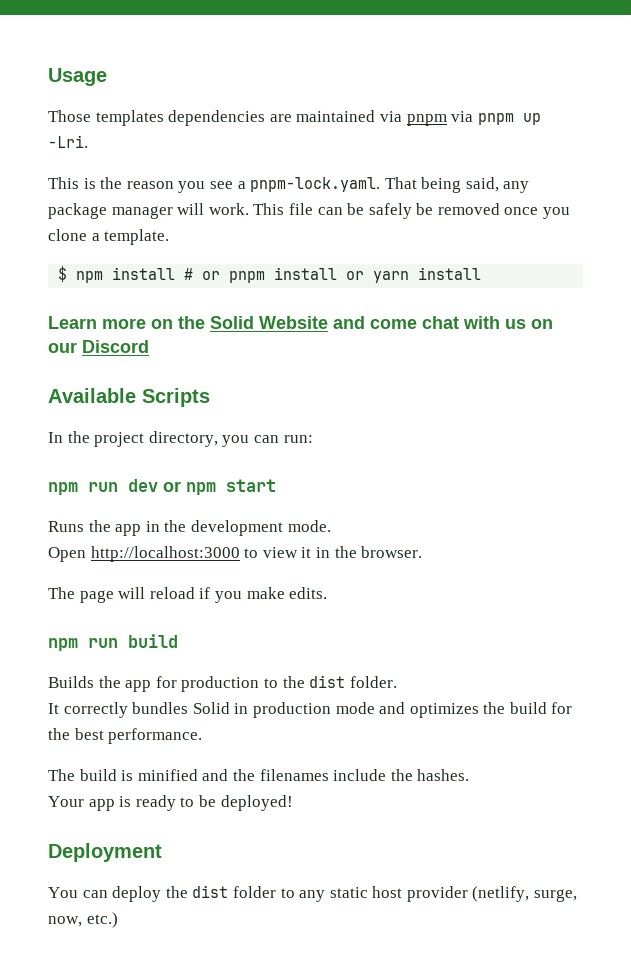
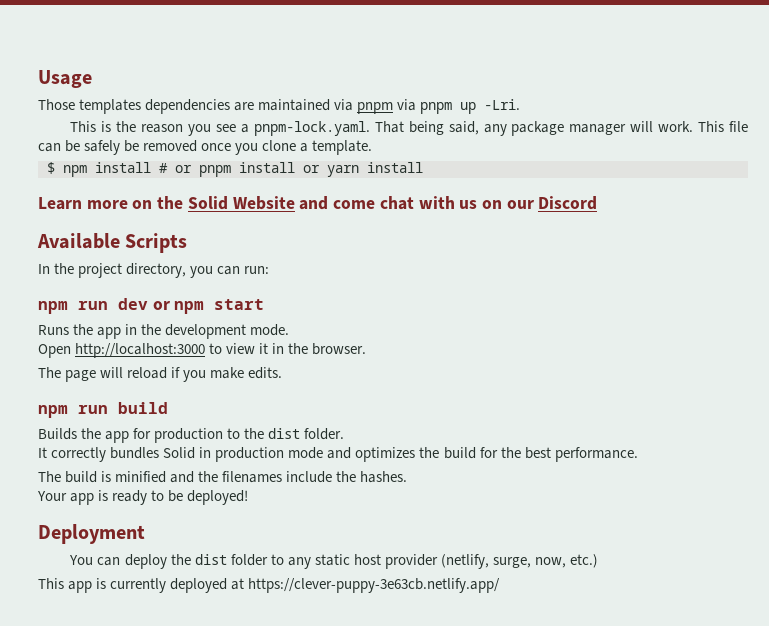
(118, 920) none -> [38,578,501,593] // This app is currently deployed at https://clever-puppy-3e63cb.netlify.app/

